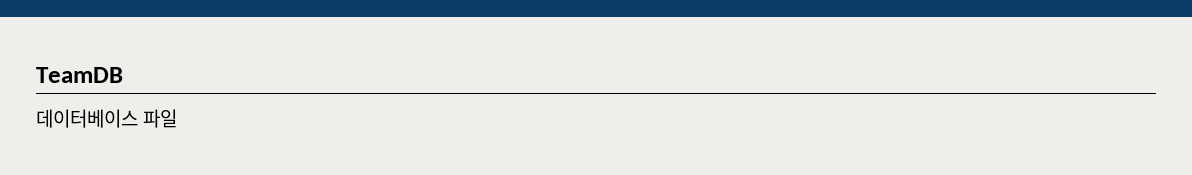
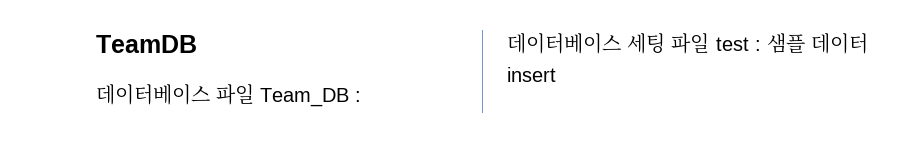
(178, 118) none -> [260,88,361,107] [507,33,868,54] [507,67,556,82] Team_DB : 데이터베이스 세팅 파일 test : 샘플 데이터 insert

